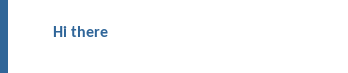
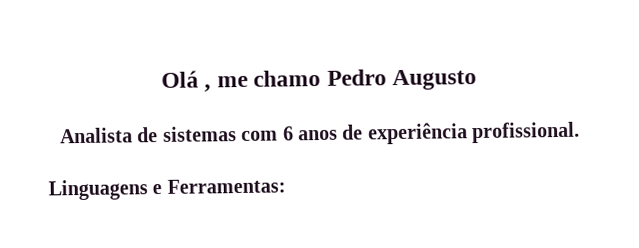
[53,26,109,37] Hi there -> [161,69,477,93] [59,121,581,145] [48,178,286,201] Olá , me chamo Pedro Augusto // Analista de sistemas com 6 anos de experiência profissional. // Linguagens e Ferramentas:

